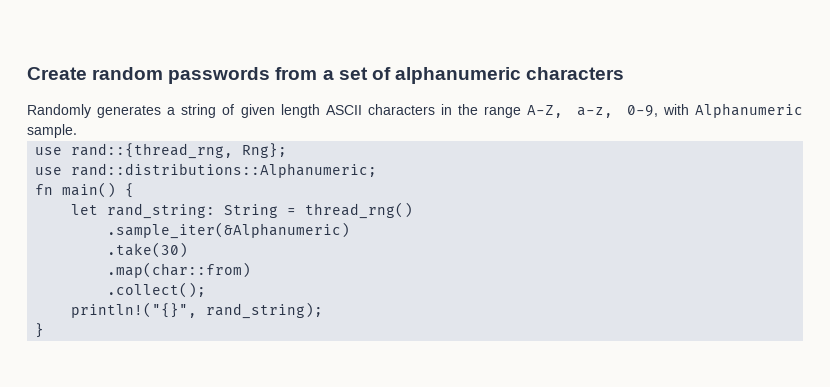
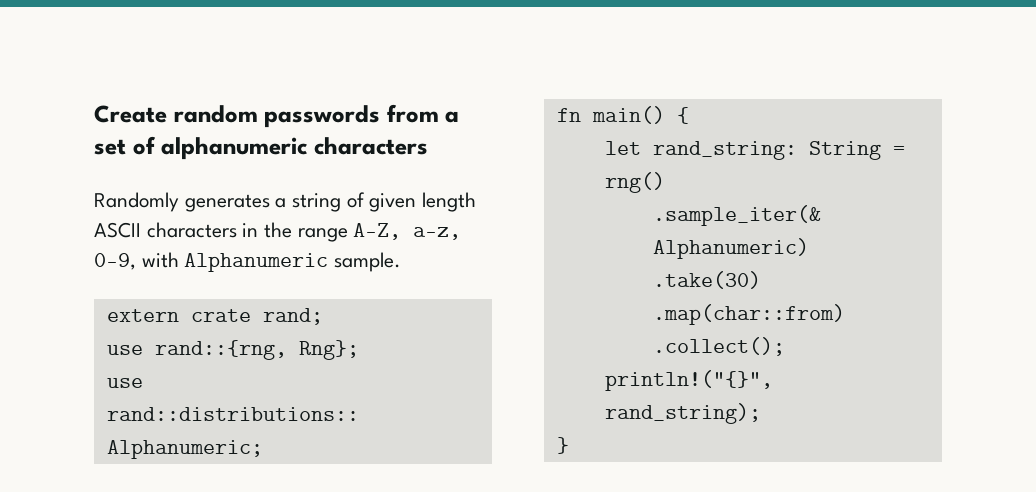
[35,143,234,159] // use rand::{thread_rng, -> [106,308,323,325] [106,340,287,360] // extern crate rand; // use rand::{rng,
[305,202,414,219] thread_rng() -> [604,172,665,193] rng()

